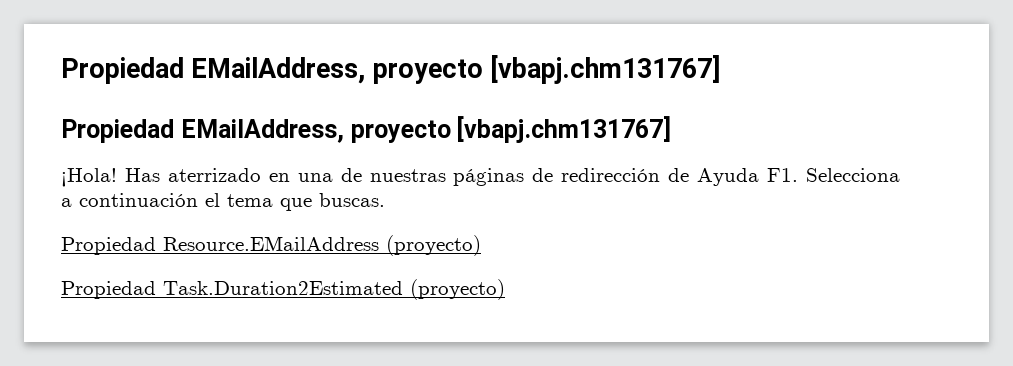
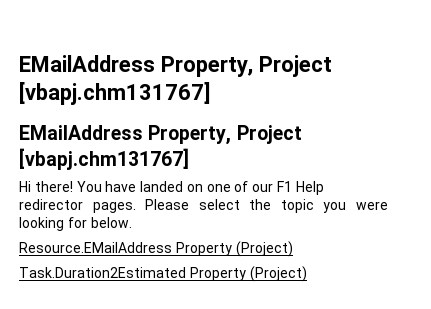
[61,55,720,84] [61,116,672,143] [61,168,900,187] [61,193,385,211] [61,235,481,256] [61,279,505,300] Propiedad EMailAddress, proyecto [vbapj.chm131767] // Propiedad EMailAddress, proyecto [vbapj.chm131767] // ¡Hola! Has aterrizado en una de nuestras páginas de redirección de Ayuda F1. Selecciona a continuación el tema que buscas. // Propiedad Resource.EMailAddress (proyecto) // Propiedad Task.Duration2Estimated (proyecto) -> [19,55,332,77] [19,82,210,105] [19,125,302,145] [19,148,189,170] [19,181,324,195] [19,199,388,213] [19,217,132,231] [19,241,293,257] [19,266,307,282] EMailAddress Property, Project [vbapj.chm131767] // EMailAddress Property, Project [vbapj.chm131767] // Hi there! You have landed on one of our F1 Help redirector pages. Please select the topic you were looking for below. // Resource.EMailAddress Property (Project) // Task.Duration2Estimated Property (Project)

